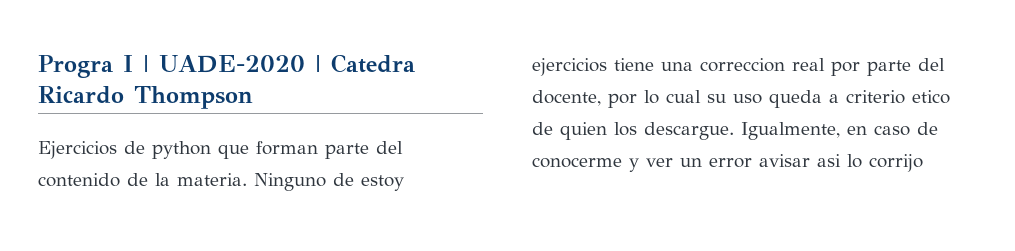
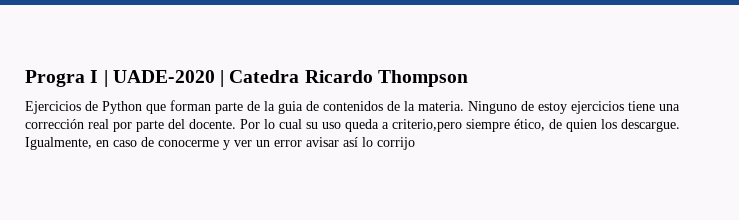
[152,141,211,159] python -> [102,101,142,114] Python
[376,141,403,154] [38,173,120,187] del contenido -> [247,101,383,114] de la guia de contenidos
[700,58,785,72] correccion -> [25,119,84,129] corrección
[532,90,637,108] docente, por -> [189,119,260,129] docente. Por
[846,90,950,104] criterio etico -> [392,119,545,132] criterio,pero siempre ético,
[817,154,841,167] asi -> [343,137,358,147] así

